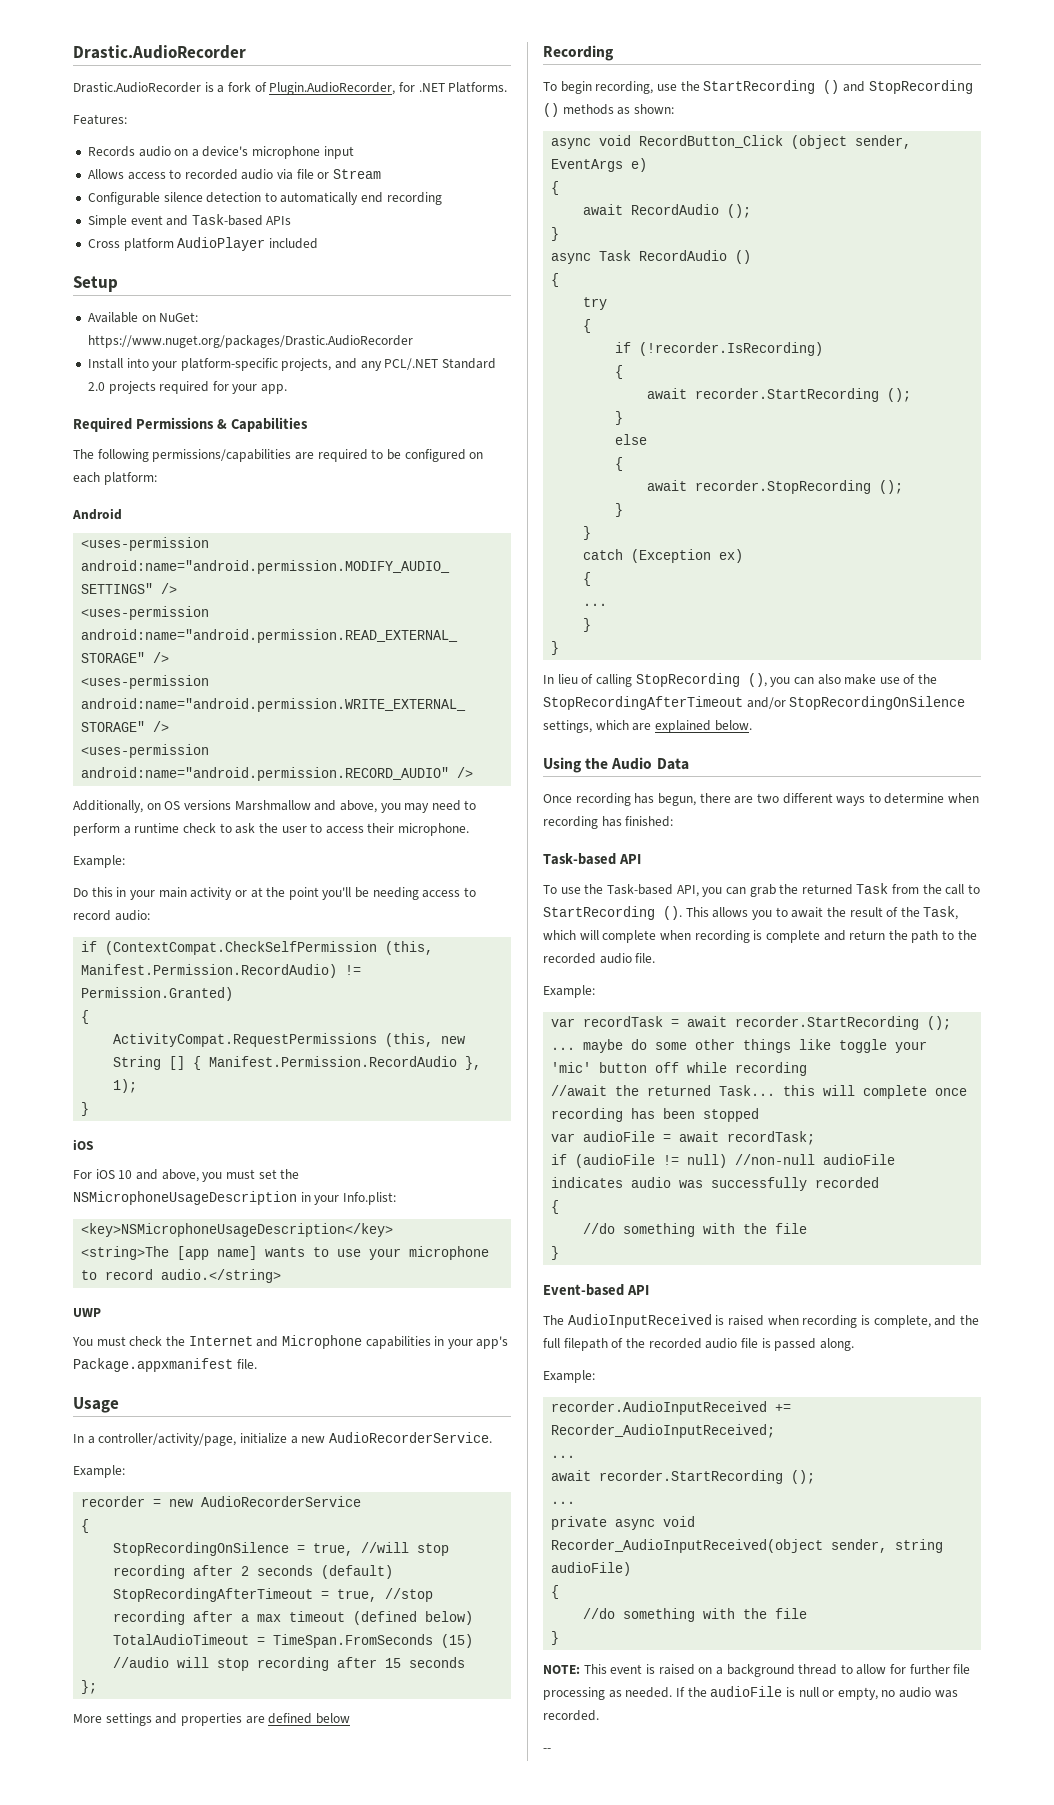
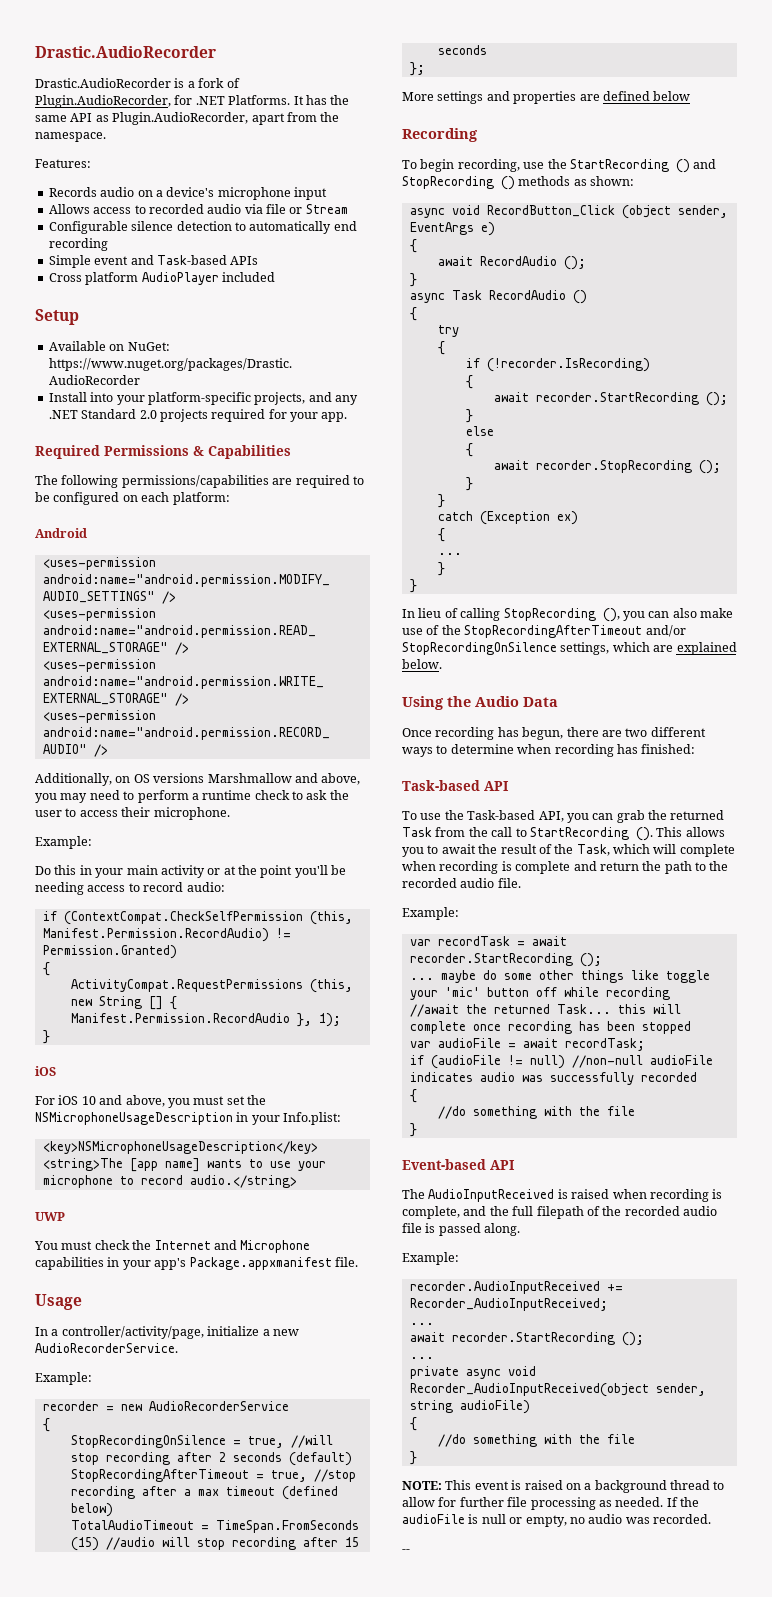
(508, 87) none -> [293,95,350,105] [35,112,340,125] [35,132,106,142] It has the same API as Plugin.AudioRecorder, apart from the namespace.
[384,358,439,370] PCL/.NET -> [48,410,78,419] .NET

